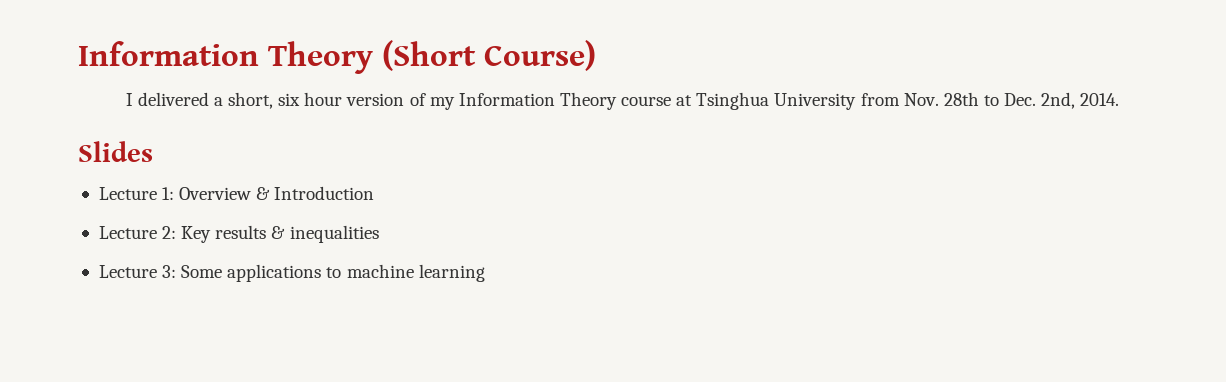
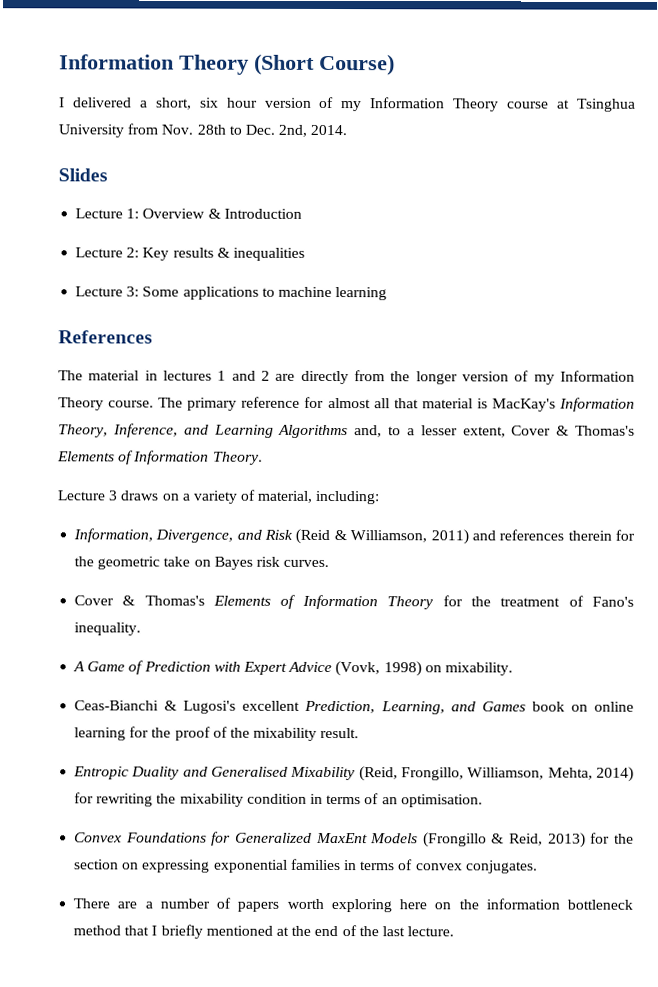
(485, 273) none -> [58,330,153,344] [58,370,635,385] [58,396,635,412] [58,423,635,439] [57,450,263,465] [57,489,381,505] [73,528,636,545] [74,556,330,570] [74,594,635,610] [74,622,142,636] [73,660,513,677] [74,700,635,715] [74,726,360,741] [73,766,634,782] [74,792,483,808] [74,831,634,848] [74,858,538,874] [73,897,633,913] [73,924,455,939] // References // The material in lectures 1 and 2 are directly from the longer version of my Information Theory course. The primary reference for almost all that material is MacKay's Information Theory, Inference, and Learning Algorithms and, to a lesser extent, Cover & Thomas's Elements of Information Theory. // Lecture 3 draws on a variety of material, including: // Information, Divergence, and Risk (Reid & Williamson, 2011) and references therein for the geometric take on Bayes risk curves. // Cover & Thomas's Elements of Information Theory for the treatment of Fano's inequality. // A Game of Prediction with Expert Advice (Vovk, 1998) on mixability. // Ceas-Bianchi & Lugosi's excellent Prediction, Learning, and Games book on online learning for the proof of the mixability result. // Entropic Duality and Generalised Mixability (Reid, Frongillo, Williamson, Mehta, 2014) for rewriting the mixability condition in terms of an optimisation. // Convex Foundations for Generalized MaxEnt Models (Frongillo & Reid, 2013) for the section on expressing exponential families in terms of convex conjugates. // There are a number of papers worth exploring here on the information bottleneck method that I briefly mentioned at the end of the last lecture.

